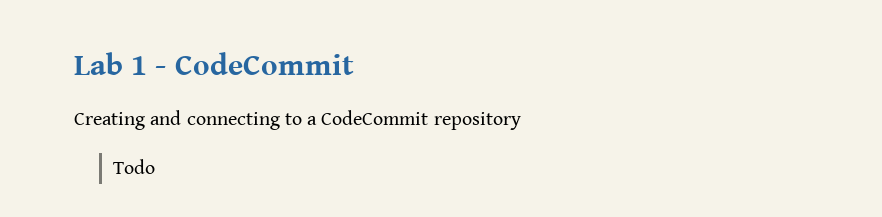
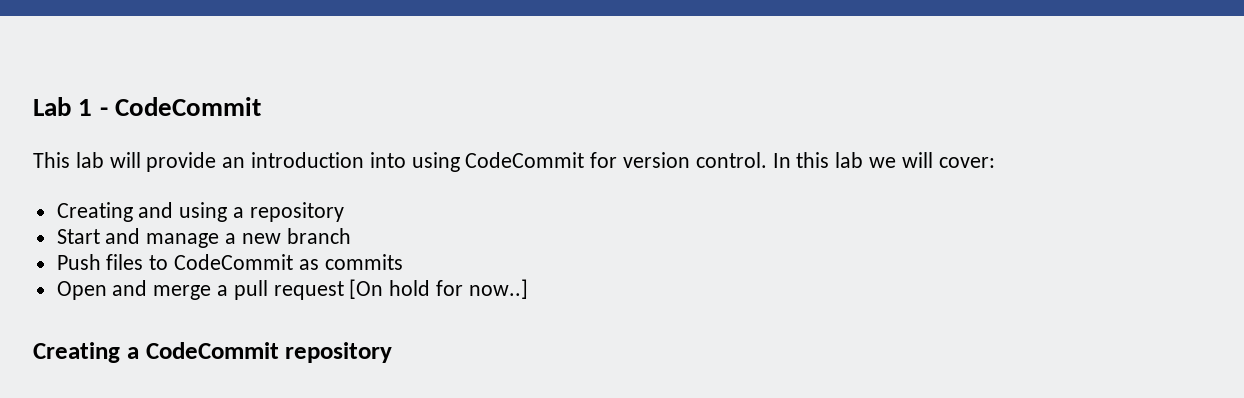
[74,110,302,130] Creating and connecting to -> [33,152,995,172] [56,202,344,222] [56,228,351,248] [56,254,403,270] [56,279,528,300] [33,342,120,363] This lab will provide an introduction into using CodeCommit for version control. In this lab we will cover: // Creating and using a repository // Start and manage a new branch // Push files to CodeCommit as commits // Open and merge a pull request [On hold for now..] // Creating
[112,159,155,174] // Todo -> (393, 352) none

